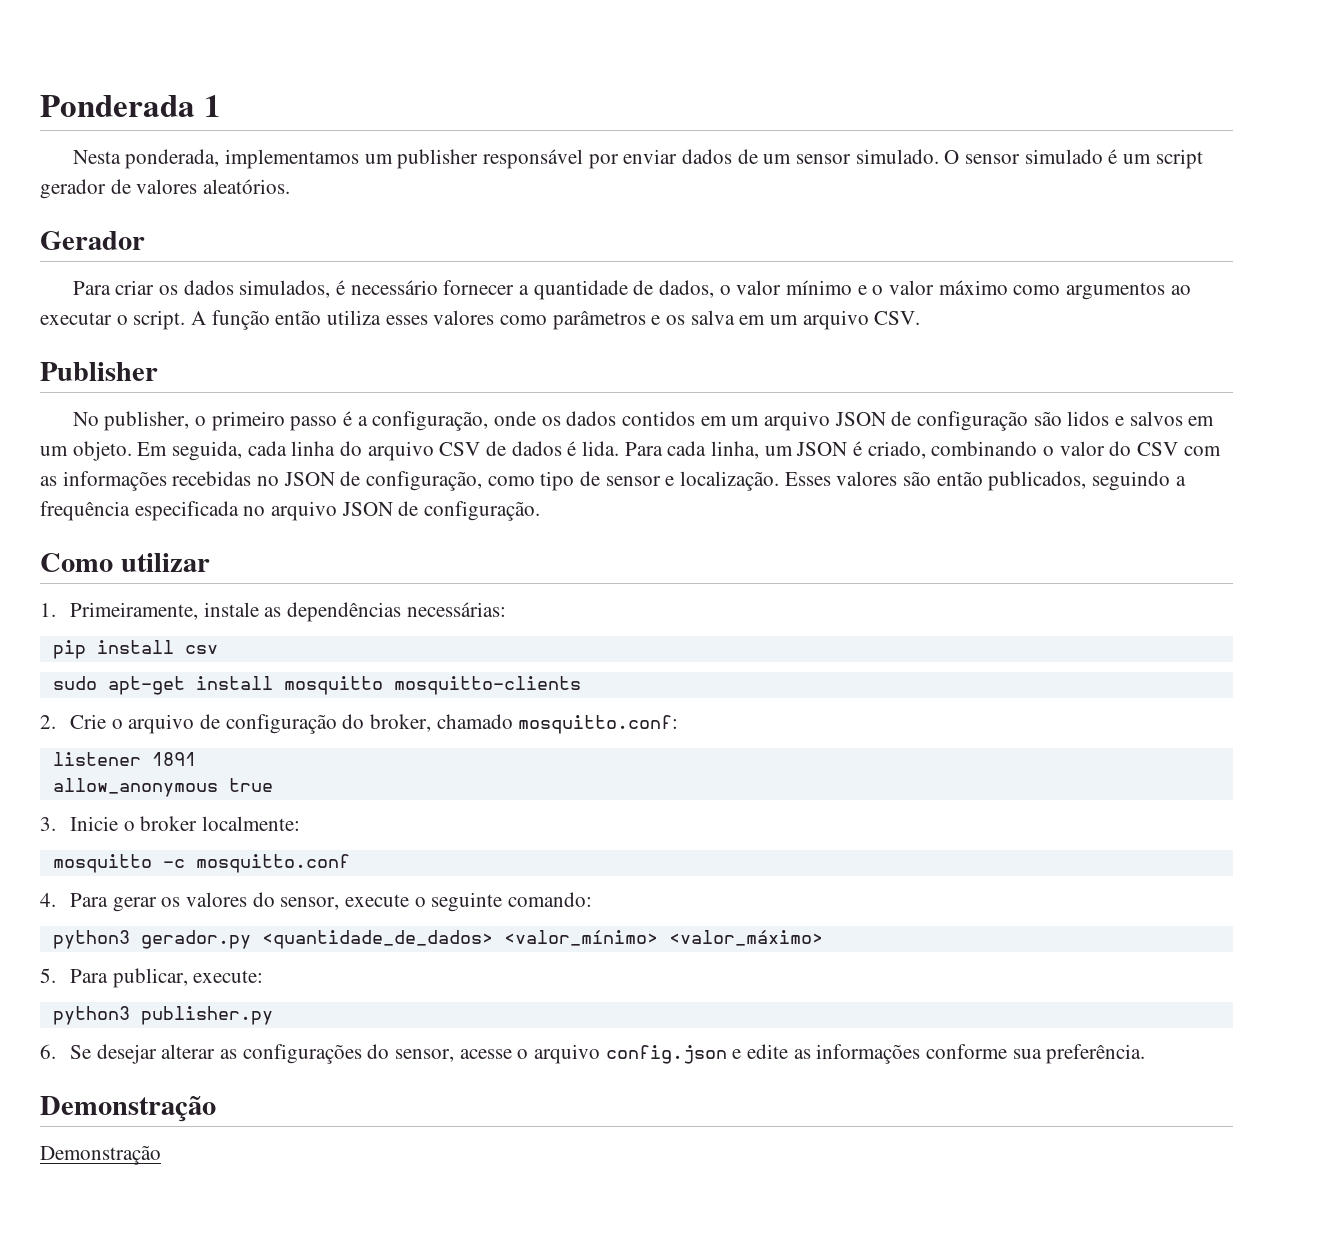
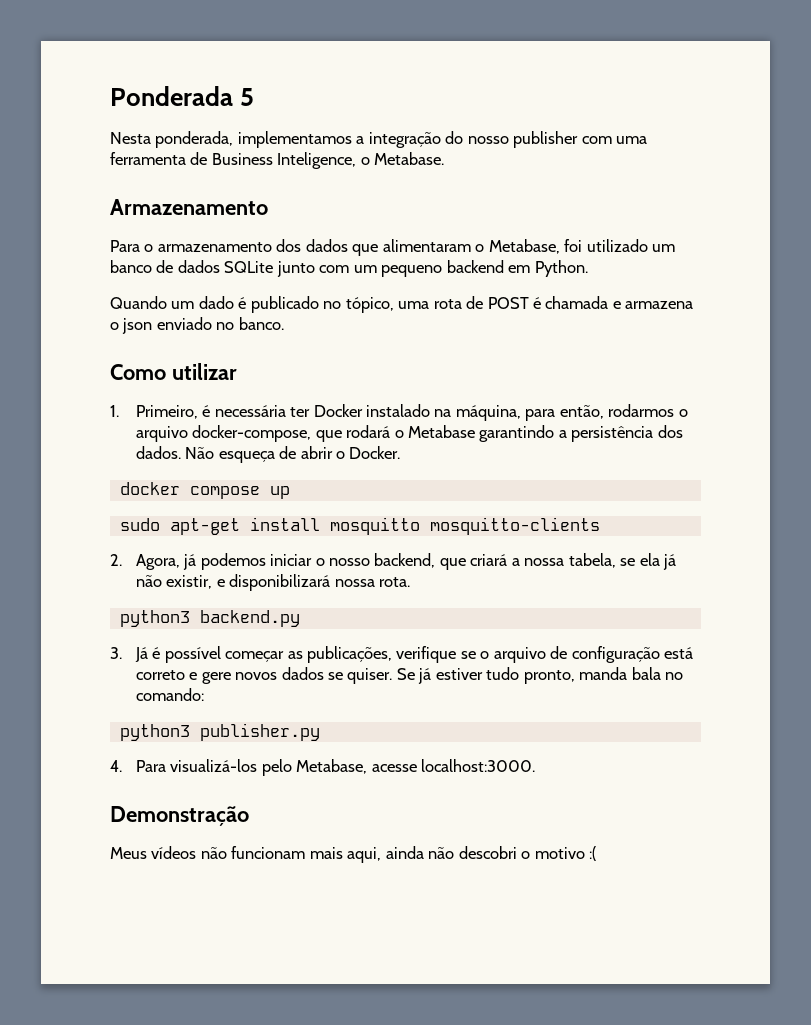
[203,95,221,117] 1 -> [240,88,255,106] 5
[364,149,1203,169] [40,179,291,199] [40,231,145,250] [72,280,1191,300] [40,310,921,330] [40,362,158,381] [72,411,1215,431] [40,441,1221,461] [40,471,1186,491] [40,501,541,521] [40,553,210,572] [40,602,506,622] [52,640,218,659] um publisher responsável por enviar dados de um sensor simulado. O sensor simulado é um script gerador de valores aleatórios. // Gerador // Para criar os dados simulados, é necessário fornecer a quantidade de dados, o valor mínimo e o valor máximo como argumentos ao executar o script. A função então utiliza esses valores como parâmetros e os salva em um arquivo CSV. // Publisher // No publisher, o primeiro passo é a configuração, onde os dados contidos em um arquivo JSON de configuração são lidos e salvos em um objeto. Em seguida, cada linha do arquivo CSV de dados é lida. Para cada linha, um JSON é criado, combinando o valor do CSV com as informações recebidas no JSON de configuração, como tipo de sensor e localização. Esses valores são então publicados, seguindo a frequência especificada no arquivo JSON de configuração. // Como utilizar // 1. Primeiramente, instale as dependências necessárias: // pip install csv -> [356,131,648,148] [110,152,445,169] [110,199,268,215] [110,239,676,256] [110,260,588,277] [110,296,694,313] [110,317,284,334] [110,363,237,380] [110,404,688,421] [135,425,683,442] [135,446,401,463] [119,482,290,499] a integração do nosso publisher com uma ferramenta de Business Inteligence, o Metabase. // Armazenamento // Para o armazenamento dos dados que alimentaram o Metabase, foi utilizado um banco de dados SQLite junto com um pequeno backend em Python. // Quando um dado é publicado no tópico, uma rota de POST é chamada e armazena o json enviado no banco. // Como utilizar // 1. Primeiro, é necessária ter Docker instalado na máquina, para então, rodarmos o arquivo docker-compose, que rodará o Metabase garantindo a persistência dos dados. Não esqueça de abrir o Docker. // docker compose up
[69,714,679,734] [52,752,196,766] [52,778,273,797] [40,816,300,831] [52,854,350,873] [40,892,593,912] [52,930,823,949] [40,968,264,988] [52,1006,273,1025] [40,1044,1146,1064] [40,1096,216,1122] [40,1145,161,1165] Crie o arquivo de configuração do broker, chamado mosquitto.conf: // listener 1891 // allow_anonymous true // 3. Inicie o broker localmente: // mosquitto -c mosquitto.conf // 4. Para gerar os valores do sensor, execute o seguinte comando: // python3 gerador.py <quantidade_de_dados> <valor_mínimo> <valor_máximo> // 5. Para publicar, execute: // python3 publisher.py // 6. Se desejar alterar as configurações do sensor, acesse o arquivo config.json e edite as informações conforme sua preferência. // Demonstração // Demonstração -> [135,553,677,570] [135,574,410,591] [119,610,300,627] [110,646,694,663] [135,667,684,684] [135,688,204,701] [119,723,320,741] [110,759,535,776] [110,806,249,826] [110,846,597,863] Agora, já podemos iniciar o nosso backend, que criará a nossa tabela, se ela já não existir, e disponibilizará nossa rota. // python3 backend.py // 3. Já é possível começar as publicações, verifique se o arquivo de configuração está correto e gere novos dados se quiser. Se já estiver tudo pronto, manda bala no comando: // python3 publisher.py // 4. Para visualizá-los pelo Metabase, acesse localhost:3000. // Demonstração // Meus vídeos não funcionam mais aqui, ainda não descobri o motivo :(

